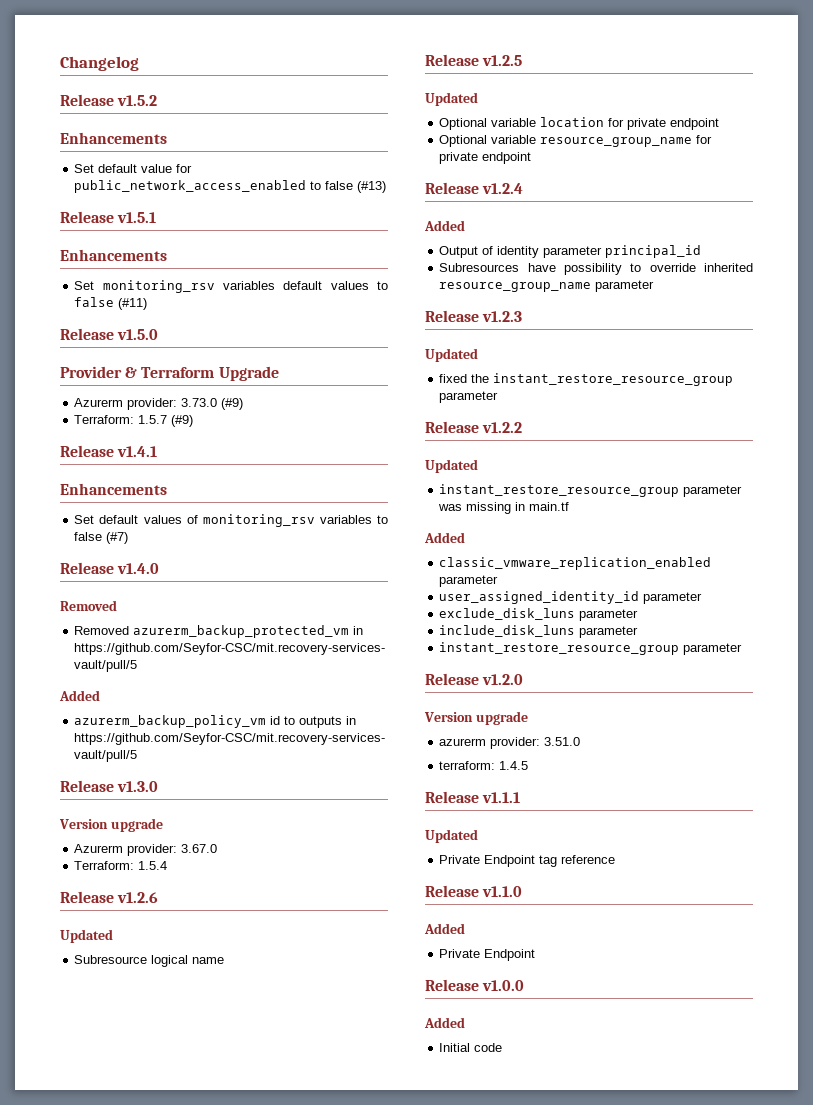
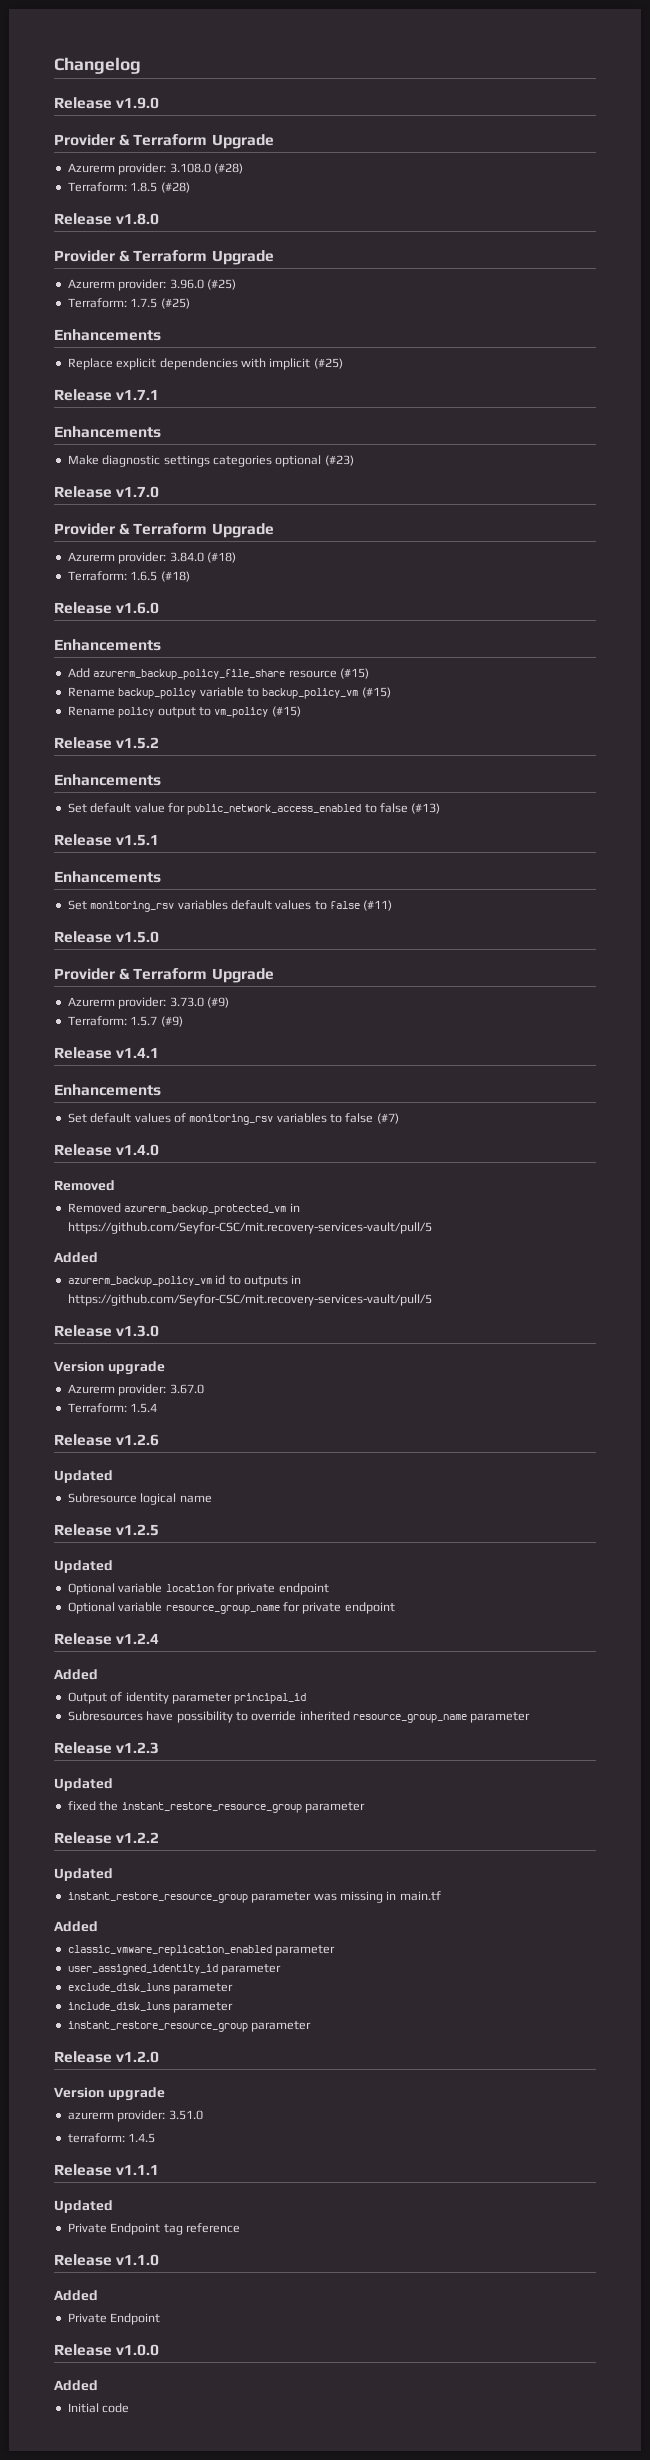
(139, 63) none -> [54,97,160,109] [54,134,274,149] [67,163,243,175] [67,182,190,193] [54,213,160,225] [54,250,274,265] [67,279,236,291] [67,298,190,309] [54,329,161,341] [67,358,343,370] [54,389,160,401] [54,426,161,438] [67,455,354,467] [54,486,160,498] [54,523,274,538] [67,552,236,564] [67,571,190,582] [54,602,160,614] [54,639,161,651] [67,668,369,680] [67,687,391,699] [67,706,301,718] // Release v1.9.0 // Provider & Terraform Upgrade // Azurerm provider: 3.108.0 (#28) // Terraform: 1.8.5 (#28) // Release v1.8.0 // Provider & Terraform Upgrade // Azurerm provider: 3.96.0 (#25) // Terraform: 1.7.5 (#25) // Enhancements // Replace explicit dependencies with implicit (#25) // Release v1.7.1 // Enhancements // Make diagnostic settings categories optional (#23) // Release v1.7.0 // Provider & Terraform Upgrade // Azurerm provider: 3.84.0 (#18) // Terraform: 1.6.5 (#18) // Release v1.6.0 // Enhancements // Add azurerm_backup_policy_file_share resource (#15) // Rename backup_policy variable to backup_policy_vm (#15) // Rename policy output to vm_policy (#15)

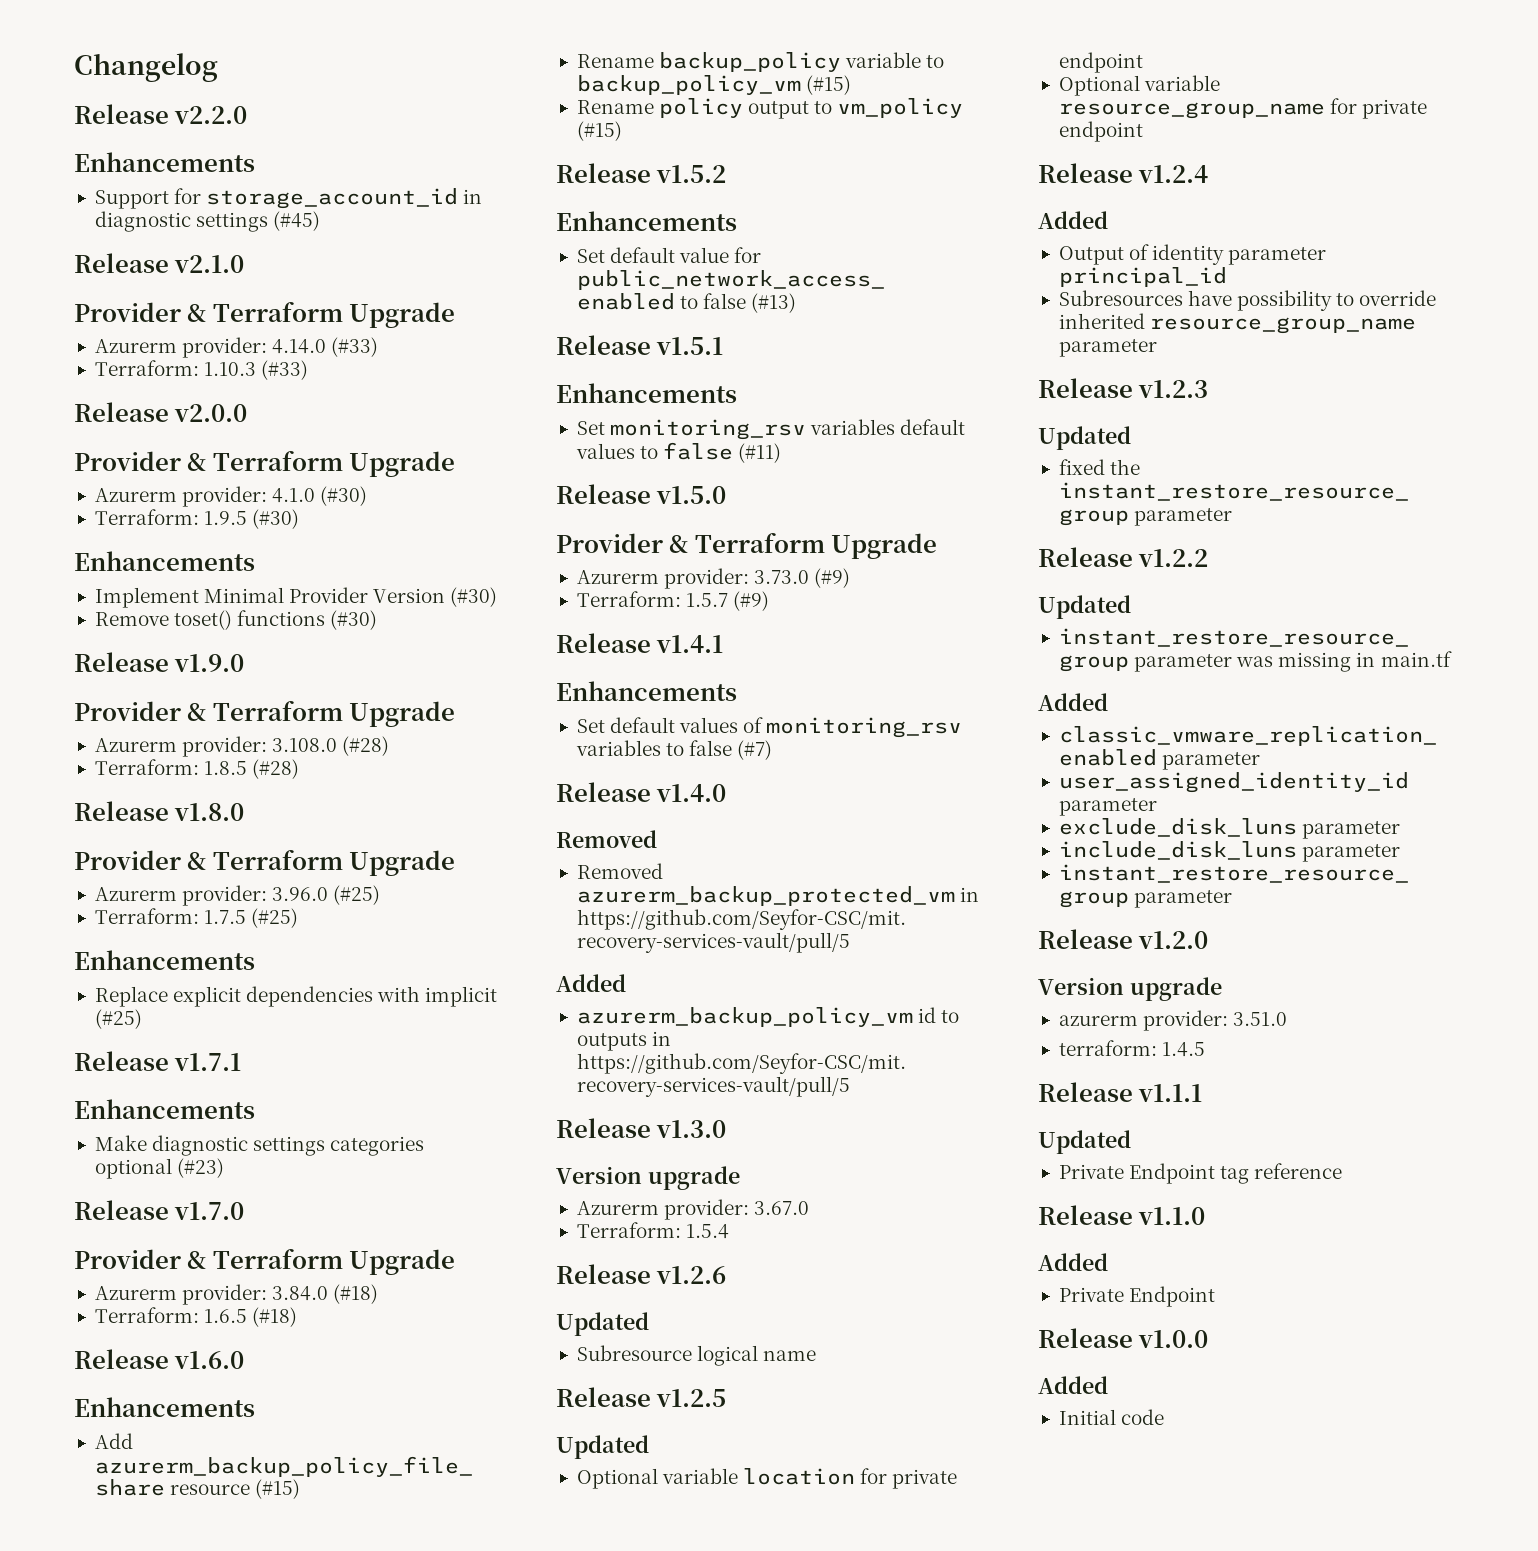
(141, 65) none -> [74,104,248,124] [74,152,255,172] [94,188,483,209] [94,211,321,232] [74,253,245,273] [74,301,456,328] [94,337,379,358] [94,360,309,380] [74,402,248,422] [74,450,456,477] [94,486,368,507] [94,509,300,529] [74,551,255,571] [94,587,498,608] [94,610,378,630] // Release v2.2.0 // Enhancements // Support for storage_account_id in diagnostic settings (#45) // Release v2.1.0 // Provider & Terraform Upgrade // Azurerm provider: 4.14.0 (#33) // Terraform: 1.10.3 (#33) // Release v2.0.0 // Provider & Terraform Upgrade // Azurerm provider: 4.1.0 (#30) // Terraform: 1.9.5 (#30) // Enhancements // Implement Minimal Provider Version (#30) // Remove toset() functions (#30)

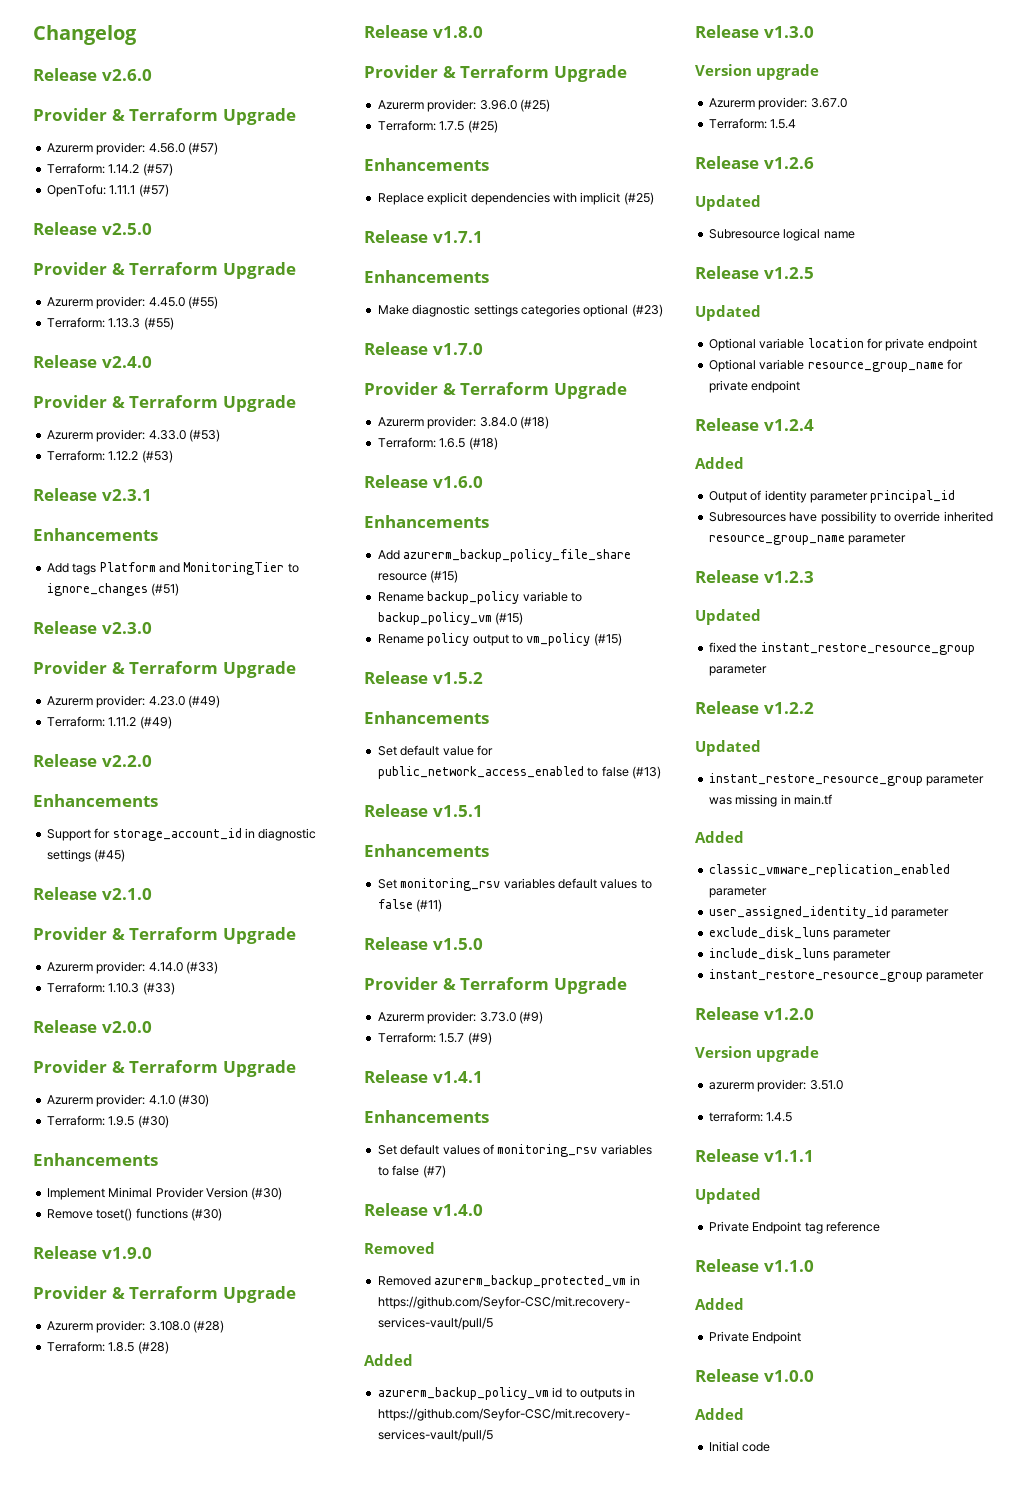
(218, 67) none -> [33,68,152,81] [33,108,296,125] [46,142,218,155] [46,163,173,176] [46,184,169,197] [33,222,152,235] [33,262,296,279] [46,296,218,309] [46,317,174,330] [33,355,152,368] [33,395,296,412] [46,429,220,442] [46,450,173,463] [33,488,152,501] [33,528,158,541] [46,562,299,575] [46,583,180,596] [33,621,152,634] [33,661,296,678] [46,695,220,708] [46,716,172,729] // Release v2.6.0 // Provider & Terraform Upgrade // Azurerm provider: 4.56.0 (#57) // Terraform: 1.14.2 (#57) // OpenTofu: 1.11.1 (#57) // Release v2.5.0 // Provider & Terraform Upgrade // Azurerm provider: 4.45.0 (#55) // Terraform: 1.13.3 (#55) // Release v2.4.0 // Provider & Terraform Upgrade // Azurerm provider: 4.33.0 (#53) // Terraform: 1.12.2 (#53) // Release v2.3.1 // Enhancements // Add tags Platform and MonitoringTier to ignore_changes (#51) // Release v2.3.0 // Provider & Terraform Upgrade // Azurerm provider: 4.23.0 (#49) // Terraform: 1.11.2 (#49)

